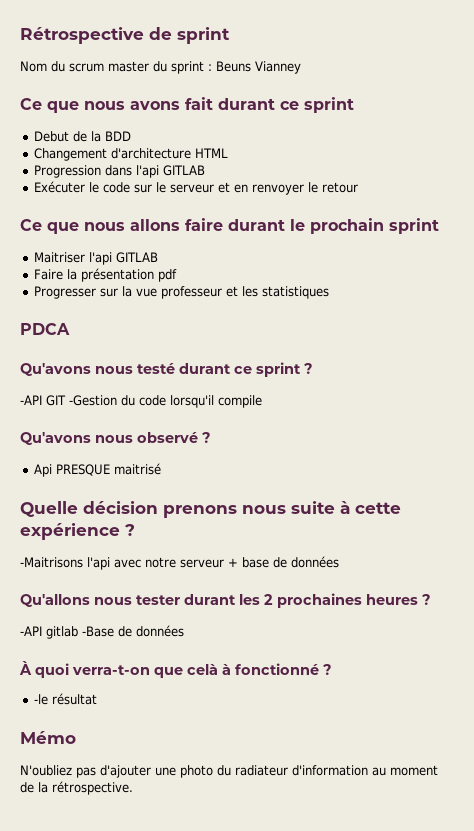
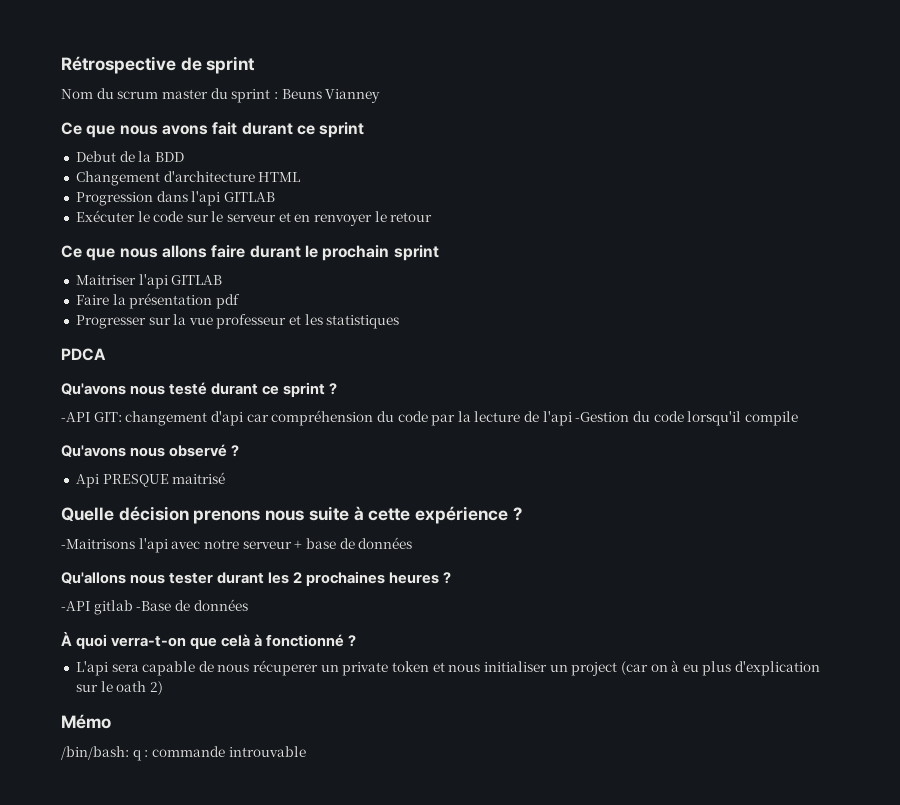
[46,395,66,406] GIT -> [93,410,572,426] GIT: changement d'api car compréhension du code par la lecture de l'api
[34,693,98,705] [20,731,76,744] [20,765,438,778] [20,781,133,795] -le résultat // Mémo // N'oubliez pas d'ajouter une photo du radiateur d'information au moment de la rétrospective. -> [75,660,821,676] [75,681,163,695] [61,714,111,729] [61,746,306,761] L'api sera capable de nous récuperer un private token et nous initialiser un project (car on à eu plus d'explication sur le oath 2) // Mémo // /bin/bash: q : commande introuvable

